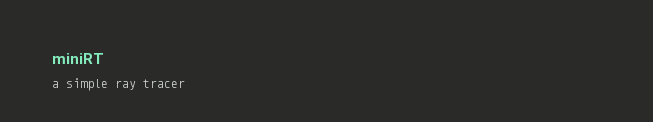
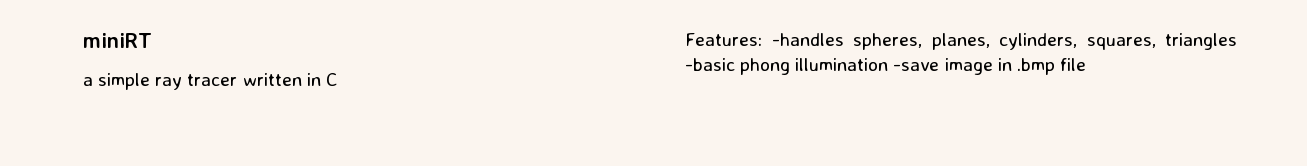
(185, 83) none -> [242,73,337,86] [685,33,1237,50] [685,58,1086,75] written in C // Features: -handles spheres, planes, cylinders, squares, triangles -basic phong illumination -save image in .bmp file

